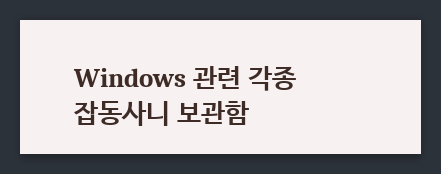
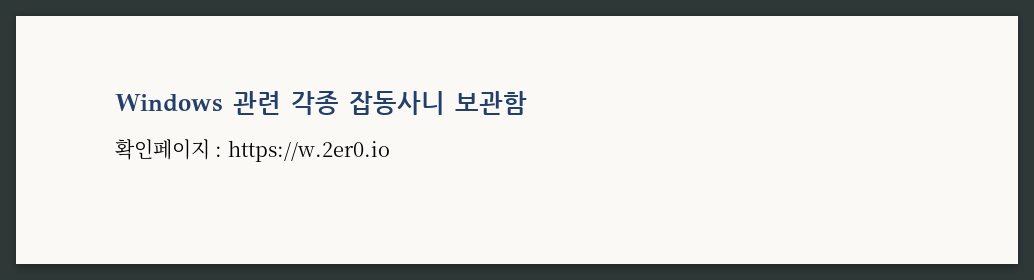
(250, 113) none -> [115,139,390,162] // 확인페이지 : https://w.2er0.io

